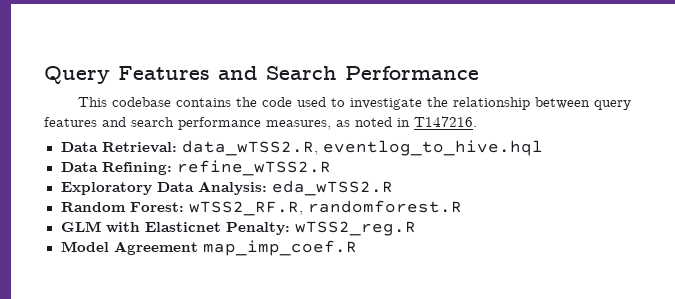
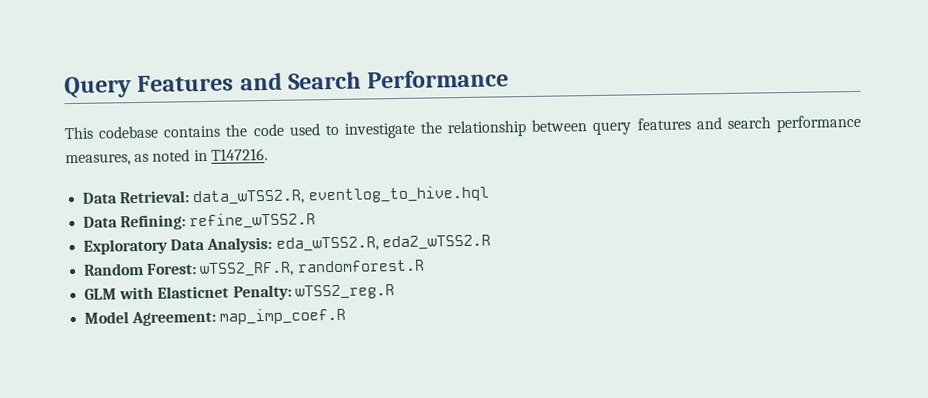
[271,180,393,196] eda_wTSS2.R -> [275,234,491,252] eda_wTSS2.R, eda2_wTSS2.R
[113,241,198,255] Agreement -> [131,310,217,327] Agreement:

